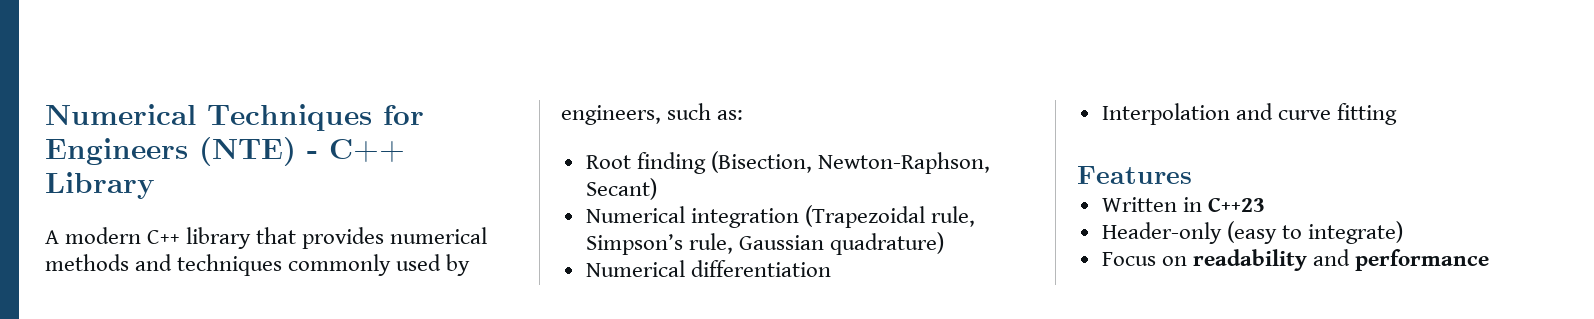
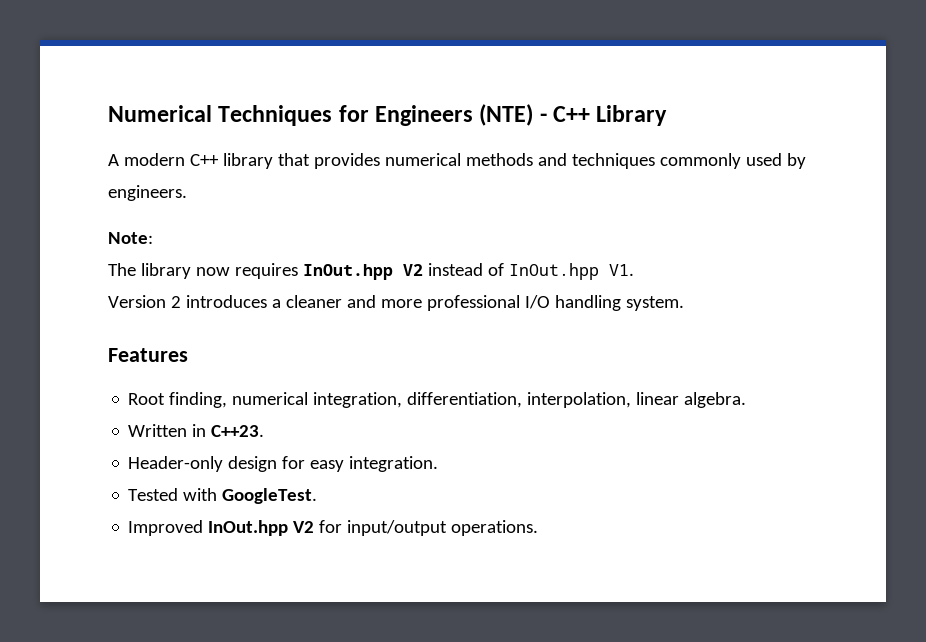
[561,103,744,125] [585,151,990,174] [585,178,657,200] [585,205,975,228] [585,232,944,255] [585,260,831,277] [1101,103,1397,125] [1077,166,1192,184] engineers, such as: // Root finding (Bisection, Newton-Raphson, Secant) // Numerical integration (Trapezoidal rule, Simpson’s rule, Gaussian quadrature) // Numerical differentiation // Interpolation and curve fitting // Features -> [108,185,187,201] [108,232,153,244] [108,263,634,280] [108,295,684,311] [108,348,188,362] [128,392,747,408] engineers. // Note: // The library now requires InOut.hpp V2 instead of InOut.hpp V1. // Version 2 introduces a cleaner and more professional I/O handling system. // Features // Root finding, numerical integration, differentiation, interpolation, linear algebra.
[1207,197,1265,212] C++23 -> [211,425,265,437] C++23.
[1226,221,1403,244] [1101,249,1490,271] (easy to integrate) // Focus on readability and performance -> [228,456,439,472] [128,488,318,504] [128,520,539,536] design for easy integration. // Tested with GoogleTest. // Improved InOut.hpp V2 for input/output operations.

